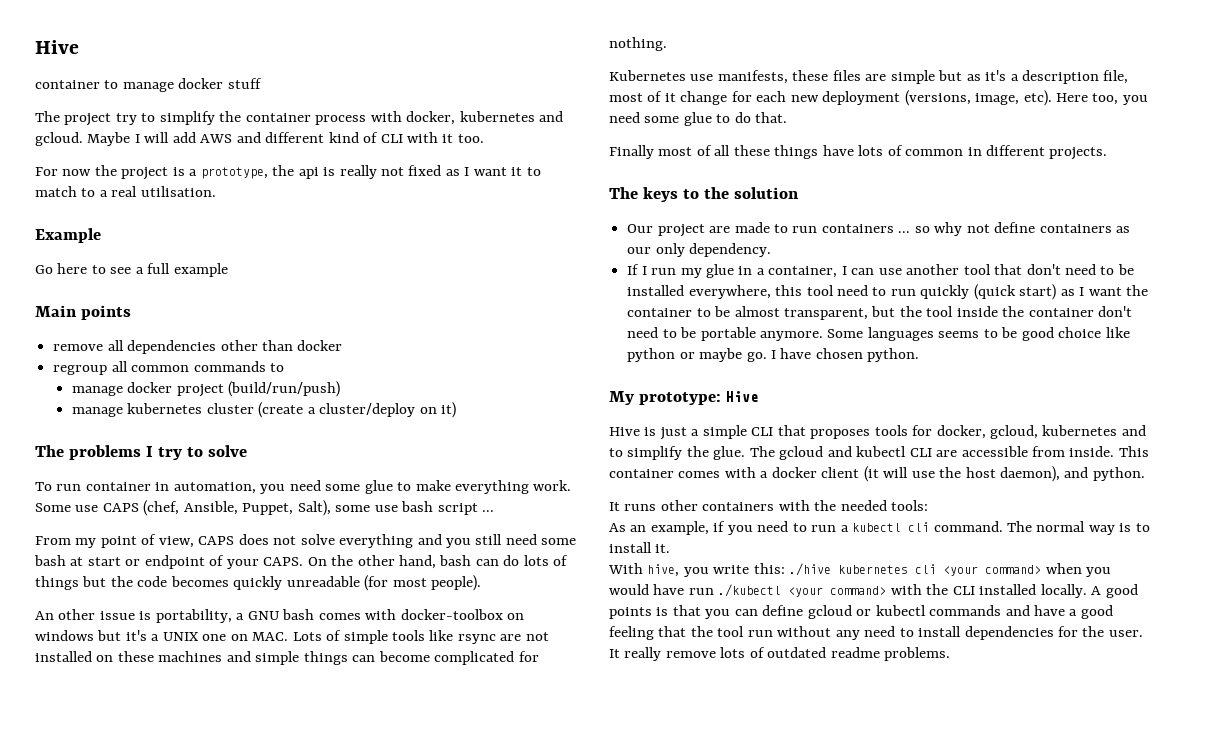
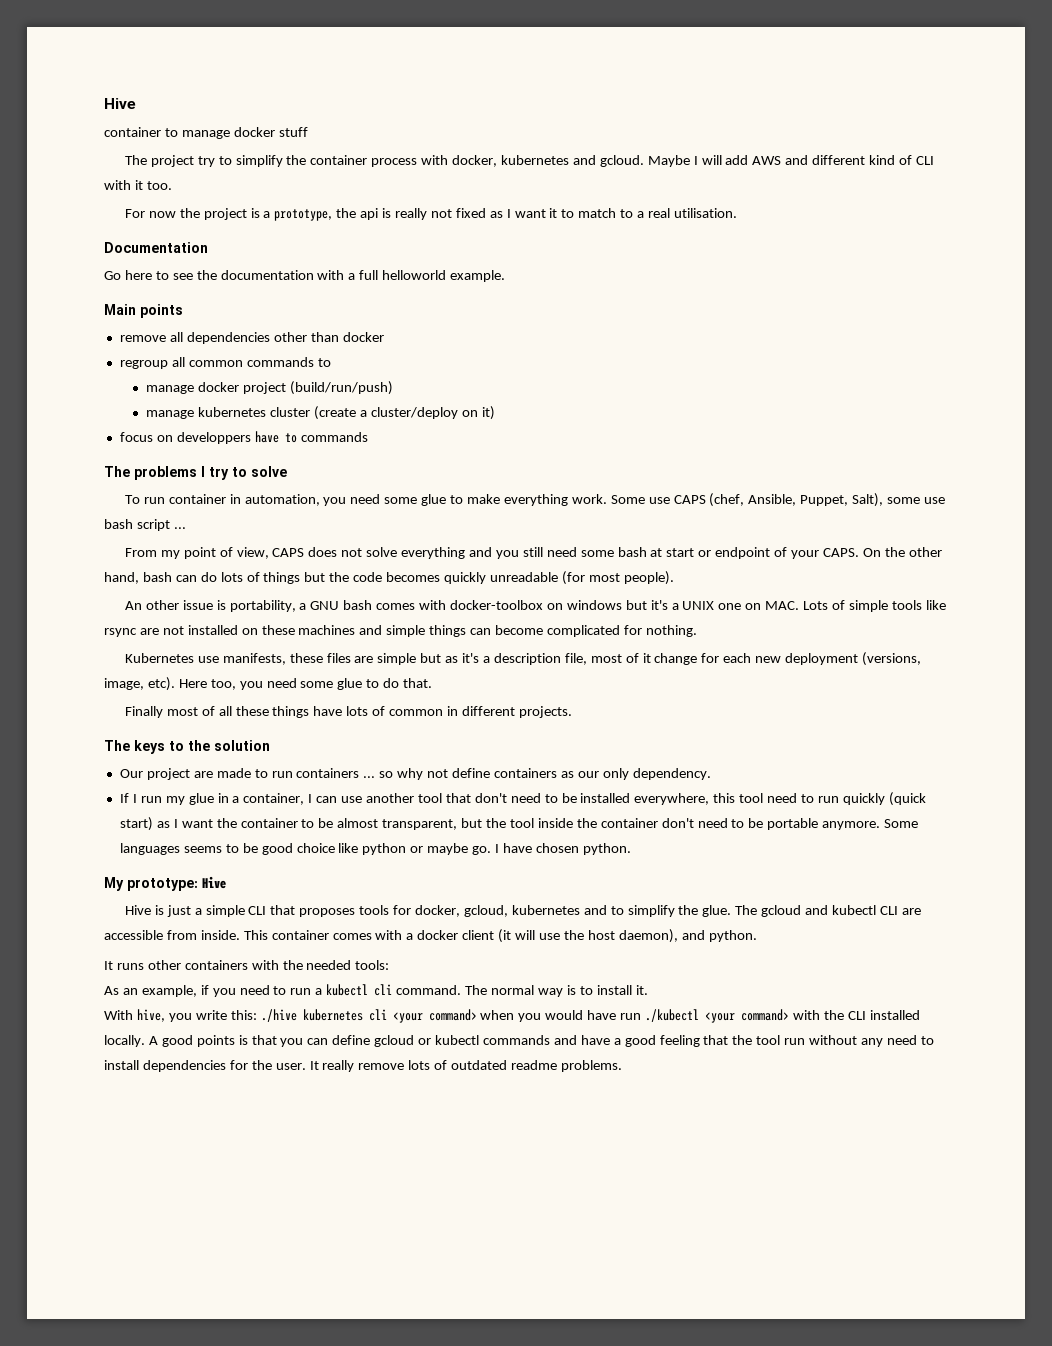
[35,228,101,243] Example -> [104,242,208,253] Documentation
[135,263,228,277] a full example -> [196,270,506,282] the documentation with a full helloworld example.
(457, 410) none -> [119,431,368,444] // focus on developpers have to commands

